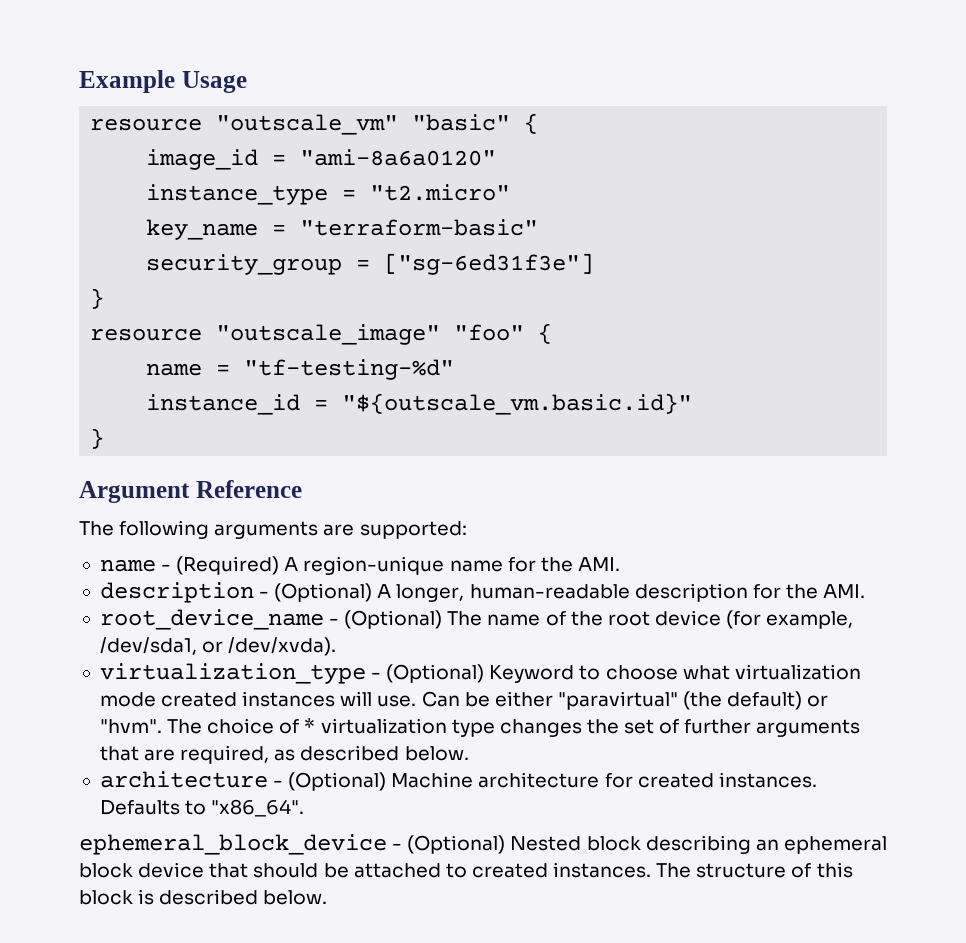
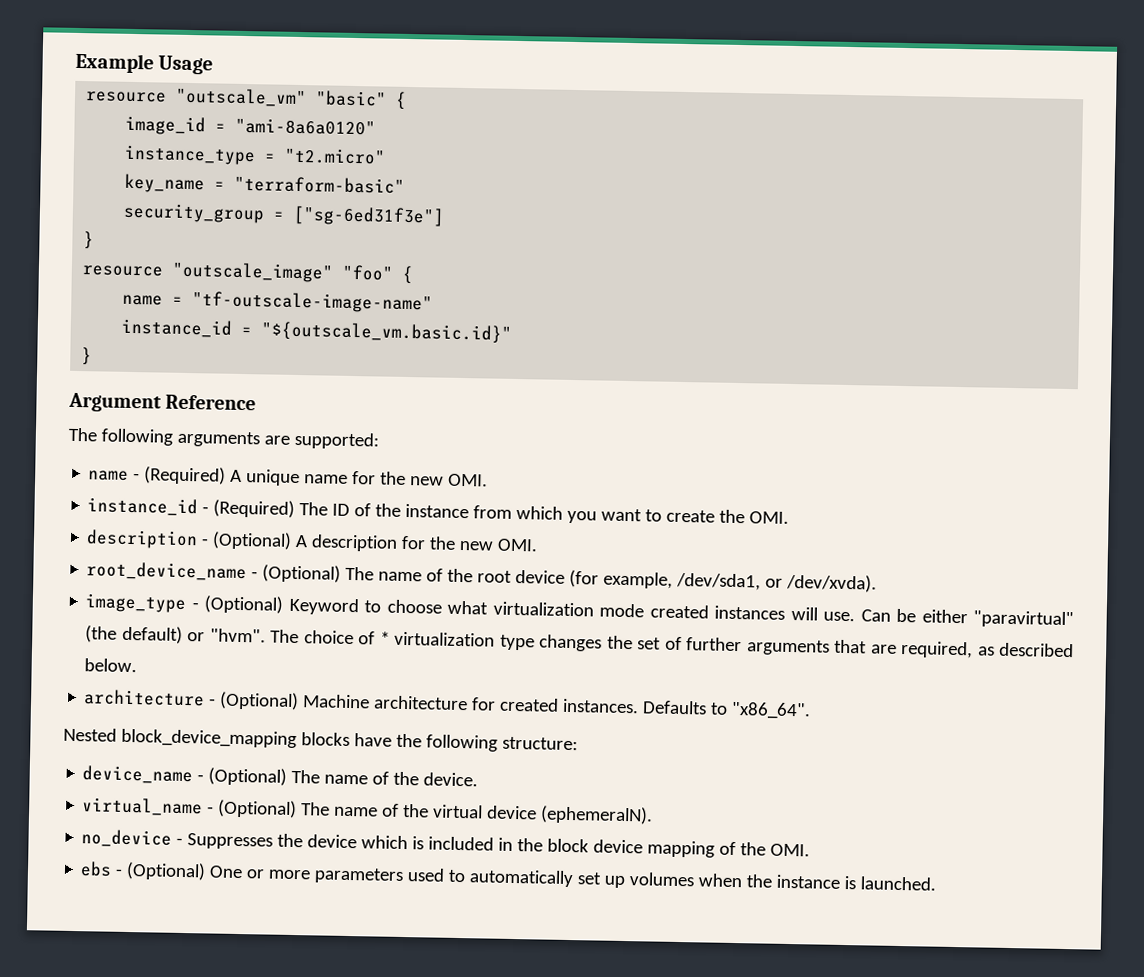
[244,359,455,380] "tf-testing-%d" -> [192,291,434,314] "tf-outscale-image-name"
[303,556,445,575] region-unique -> [246,469,301,487] unique
[577,557,620,571] AMI. -> [410,473,489,487] [87,497,790,524] new OMI. // instance_id - (Required) The ID of the instance from which you want to create the OMI.
[396,584,630,602] longer, human-readable -> (309, 541) none
[823,584,866,598] AMI. -> [459,538,539,552] new OMI.
[99,663,366,684] virtualization_type -> [85,593,188,614] image_type
[79,834,887,855] [79,862,853,878] [79,889,328,905] ephemeral_block_device - (Optional) Nested block describing an ephemeral block device that should be attached to created instances. The structure of this block is described below. -> [63,727,578,752] [82,765,479,787] [82,797,654,825] [81,829,811,858] [80,861,937,891] Nested block_device_mapping blocks have the following structure: // device_name - (Optional) The name of the device. // virtual_name - (Optional) The name of the virtual device (ephemeralN). // no_device - Suppresses the device which is included in the block device mapping of the OMI. // ebs - (Optional) One or more parameters used to automatically set up volumes when the instance is launched.

